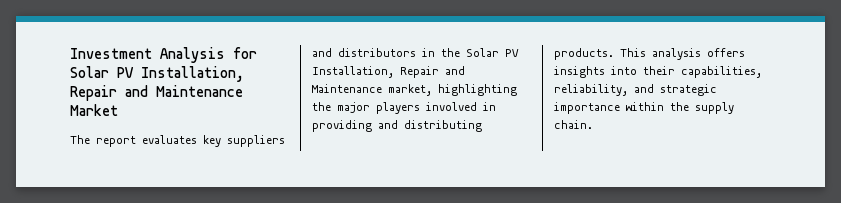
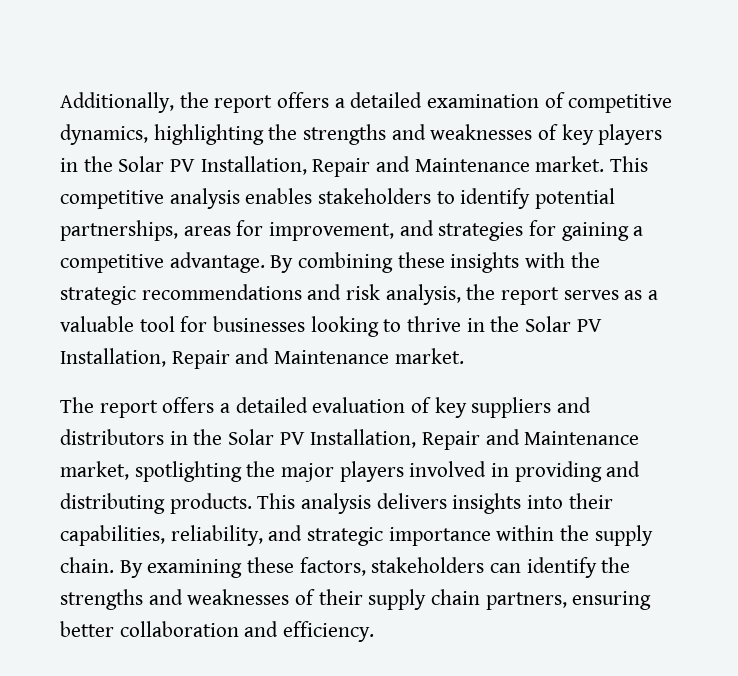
[70,47,257,63] [70,66,244,82] [70,85,243,101] [70,104,118,116] [70,135,197,147] Investment Analysis for Solar PV Installation, Repair and Maintenance Market // The report evaluates -> [60,92,673,113] [60,124,663,145] [60,156,649,177] [60,188,616,209] [60,220,644,241] [60,252,600,273] [60,284,659,305] [60,316,602,337] [60,348,464,369] [60,397,432,418] Additionally, the report offers a detailed examination of competitive dynamics, highlighting the strengths and weaknesses of key players in the Solar PV Installation, Repair and Maintenance market. This competitive analysis enables stakeholders to identify potential partnerships, areas for improvement, and strategies for gaining a competitive advantage. By combining these insights with the strategic recommendations and risk analysis, the report serves as a valuable tool for businesses looking to thrive in the Solar PV Installation, Repair and Maintenance market. // The report offers a detailed evaluation of
[438,84,517,96] highlighting -> [134,461,242,482] spotlighting
[707,48,745,57] offers -> [376,493,447,509] delivers
(593, 124) none -> [119,557,631,578] [60,589,652,610] [60,621,375,642] By examining these factors, stakeholders can identify the strengths and weaknesses of their supply chain partners, ensuring better collaboration and efficiency.

